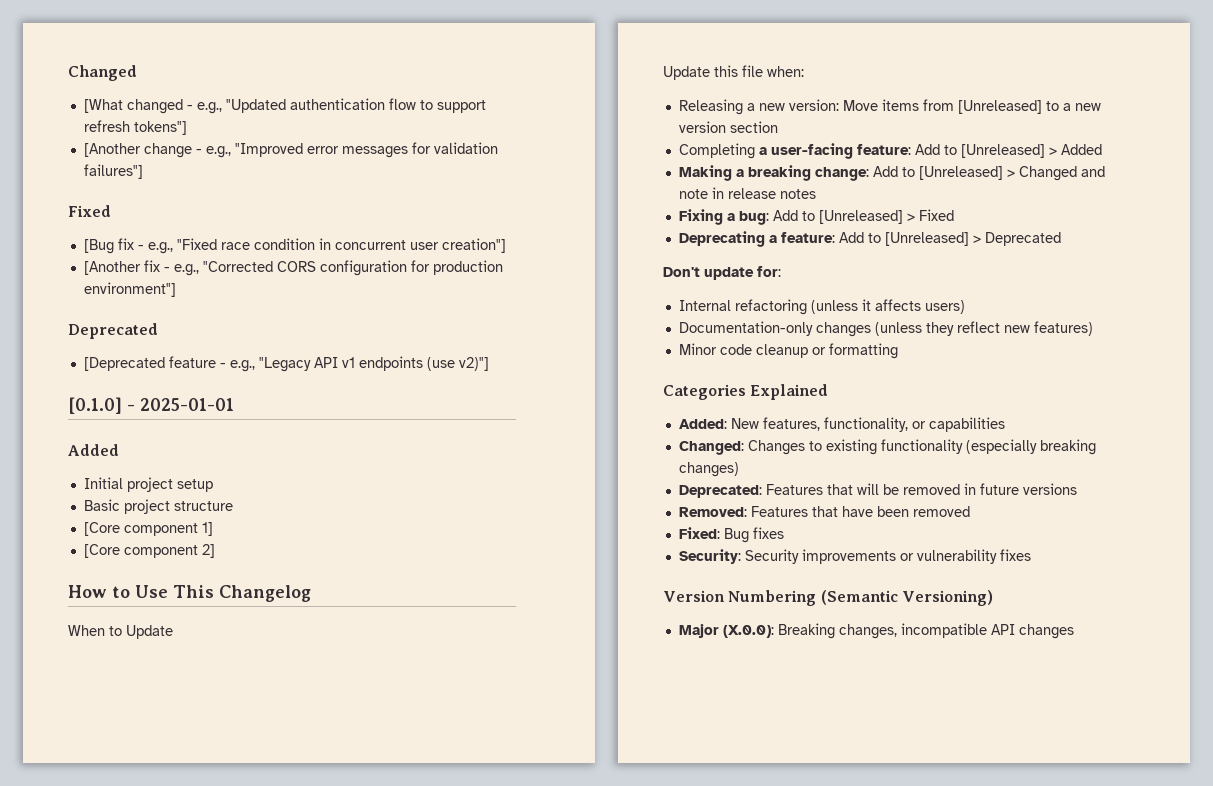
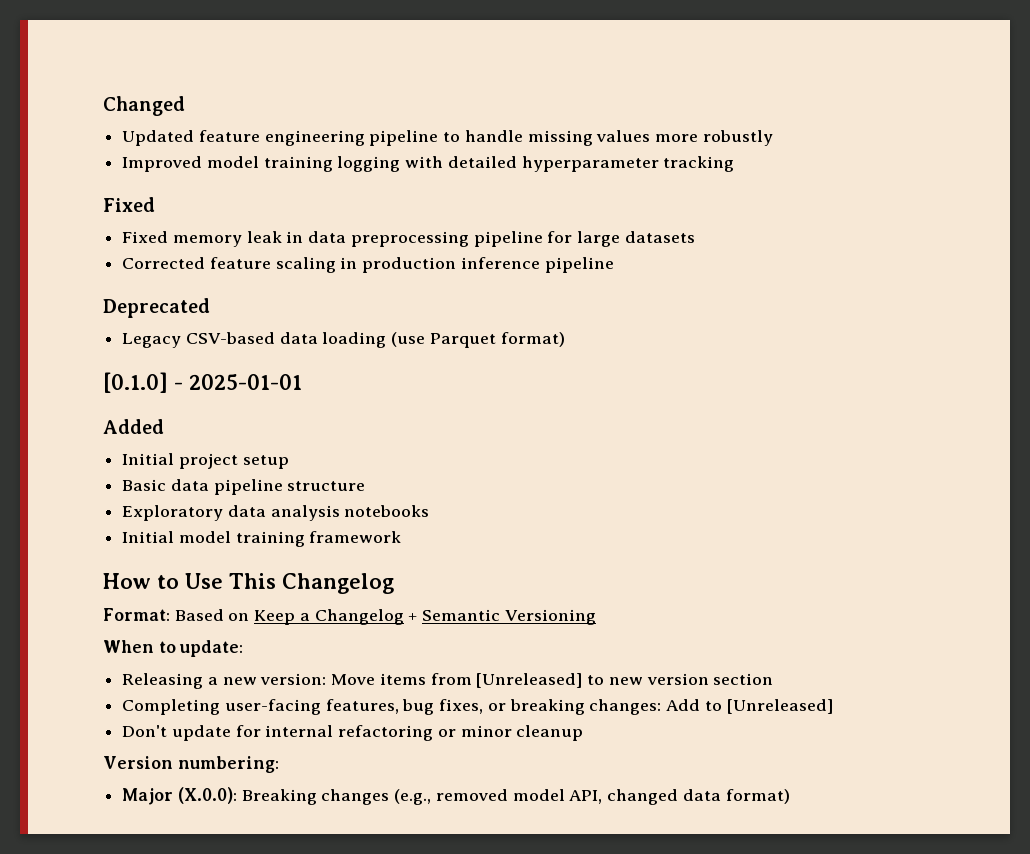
[83,98,486,114] [83,120,187,135] [83,142,498,158] [83,164,143,179] [68,205,111,217] [83,238,506,254] [83,260,503,276] [83,282,176,297] [68,323,158,339] [83,356,489,372] [What changed - e.g., "Updated authentication flow to support refresh tokens"] // [Another change - e.g., "Improved error messages for validation failures"] // Fixed // [Bug fix - e.g., "Fixed race condition in concurrent user creation"] // [Another fix - e.g., "Corrected CORS configuration for production environment"] // Deprecated // [Deprecated feature - e.g., "Legacy API v1 endpoints (use v2)"] -> [122,130,773,146] [122,156,735,172] [103,197,155,212] [122,231,695,247] [122,257,614,273] [103,298,210,318] [122,332,565,348] Updated feature engineering pipeline to handle missing values more robustly // Improved model training logging with detailed hyperparameter tracking // Fixed // Fixed memory leak in data preprocessing pipeline for large datasets // Corrected feature scaling in production inference pipeline // Deprecated // Legacy CSV-based data loading (use Parquet format)
[123,499,170,514] project -> [170,479,283,495] data pipeline
[83,522,213,536] [83,544,215,558] [Core component 1] // [Core component 2] -> [122,505,430,521] [122,531,402,547] Exploratory data analysis notebooks // Initial model training framework
[68,625,173,639] [663,65,804,80] When to Update // Update this file when: -> [103,608,596,625] [103,640,244,657] Format: Based on Keep a Changelog + Semantic Versioning // When to update:
[1062,103,1071,111] a -> (605, 680) none
[758,143,1102,159] [678,165,1105,181] [678,187,816,199] [678,209,954,225] [678,231,1061,247] [663,266,781,280] [678,299,965,315] [678,321,1093,337] [678,343,898,359] [663,384,829,400] [678,417,1005,432] [678,439,1096,455] [678,462,739,477] [678,483,1077,498] [678,506,970,517] [678,527,784,543] [678,549,1031,564] [663,590,993,606] [678,623,1074,639] a user-facing feature: Add to [Unreleased] > Added // Making a breaking change: Add to [Unreleased] > Changed and note in release notes // Fixing a bug: Add to [Unreleased] > Fixed // Deprecating a feature: Add to [Unreleased] > Deprecated // Don't update for: // Internal refactoring (unless it affects users) // Documentation-only changes (unless they reflect new features) // Minor code cleanup or formatting // Categories Explained // Added: New features, functionality, or capabilities // Changed: Changes to existing functionality (especially breaking changes) // Deprecated: Features that will be removed in future versions // Removed: Features that have been removed // Fixed: Bug fixes // Security: Security improvements or vulnerability fixes // Version Numbering (Semantic Versioning) // Major (X.0.0): Breaking changes, incompatible API changes -> [224,699,833,715] [122,725,584,741] [103,756,279,773] [122,787,790,805] user-facing features, bug fixes, or breaking changes: Add to [Unreleased] // Don't update for internal refactoring or minor cleanup // Version numbering: // Major (X.0.0): Breaking changes (e.g., removed model API, changed data format)

